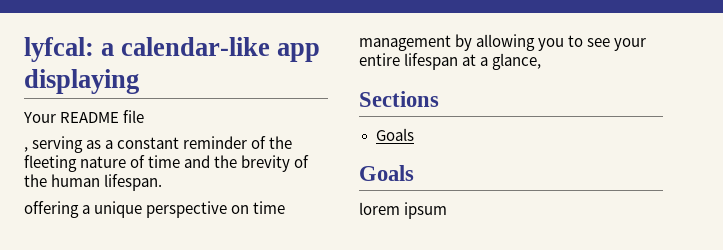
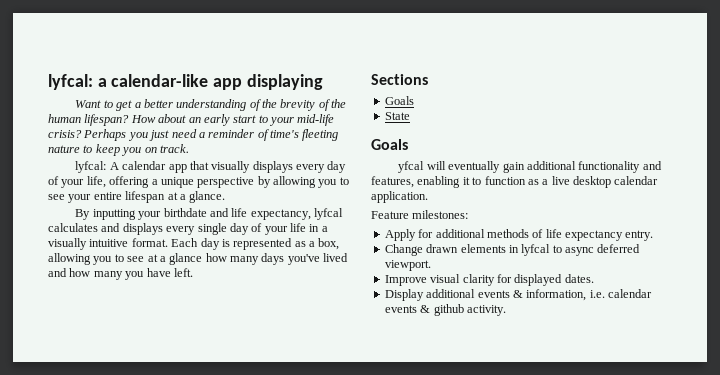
[23,110,145,123] [24,136,293,153] [24,155,310,172] [24,174,163,191] Your README file // , serving as a constant reminder of the fleeting nature of time and the brevity of the human lifespan. // -> [75,99,347,111] [48,114,335,126] [48,129,339,141] [48,144,189,156] [75,161,347,173] [48,176,106,188] Want to get a better understanding of the brevity of the human lifespan? How about an early start to your mid-life crisis? Perhaps you just need a reminder of time's fleeting nature to keep you on track. // lyfcal: A calendar app that visually displays every day of your life,
[231,201,286,214] [359,35,451,51] on time management -> (255, 182) none
[492,53,542,70] glance, -> [189,191,226,203] [75,208,344,220] [48,223,328,235] [48,238,340,250] [48,253,349,265] [48,268,193,280] glance. // By inputting your birthdate and life expectancy, lyfcal calculates and displays every single day of your life in a visually intuitive format. Each day is represented as a box, allowing you to see at a glance how many days you've lived and how many you have left.
[359,165,414,181] [359,202,448,219] // Goals // lorem ipsum -> [384,112,410,120] [371,139,408,150] [398,161,662,173] [371,176,659,188] [371,191,428,203] [371,210,469,219] [384,229,654,241] [384,244,641,256] [384,260,431,271] [384,274,594,286] [384,289,652,301] [384,304,506,316] // State // Goals // yfcal will eventually gain additional functionality and features, enabling it to function as a live desktop calendar application. // Feature milestones: // Apply for additional methods of life expectancy entry. // Change drawn elements in lyfcal to async deferred viewport. // Improve visual clarity for displayed dates. // Display additional events & information, i.e. calendar events & github activity.

